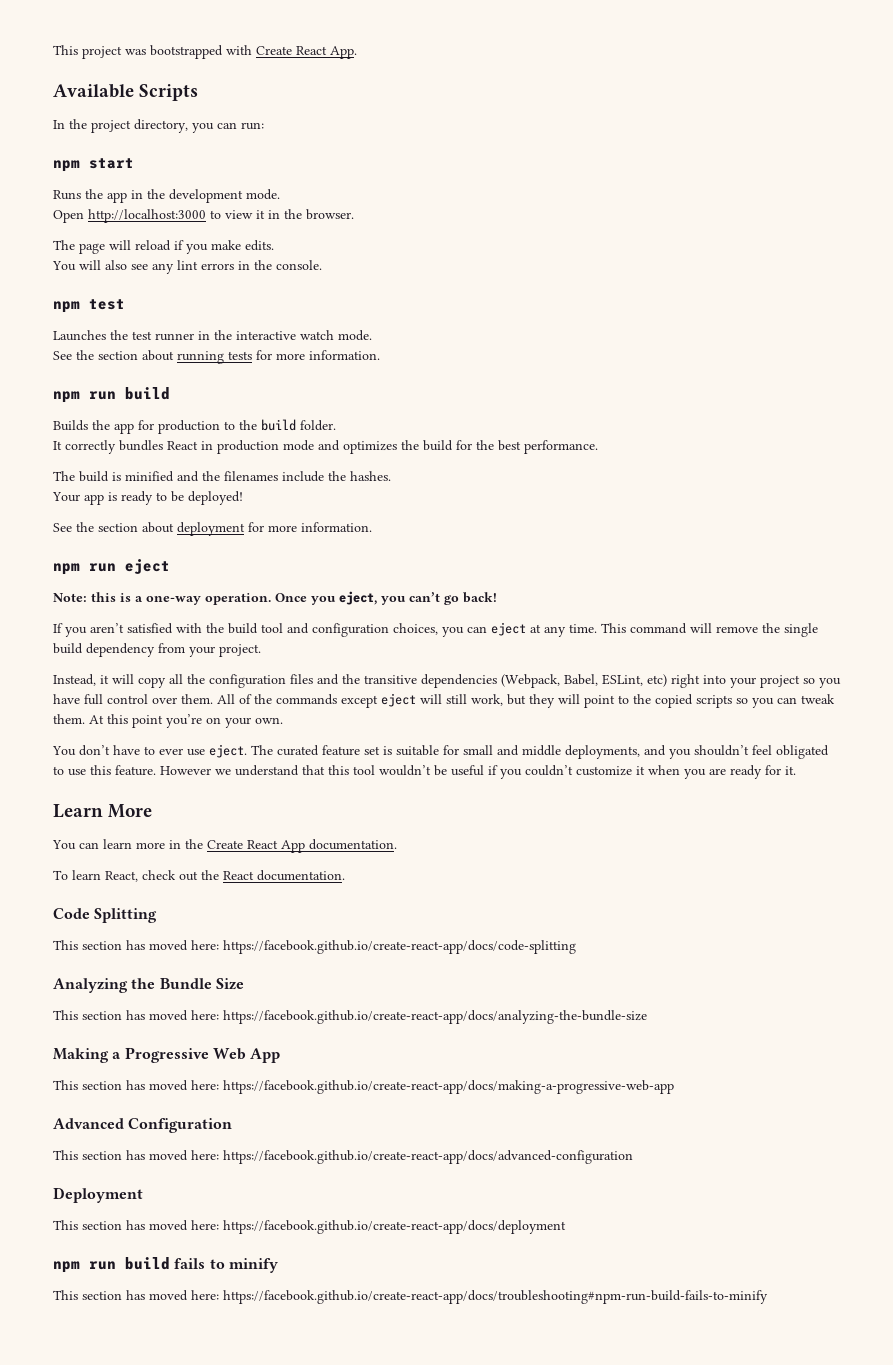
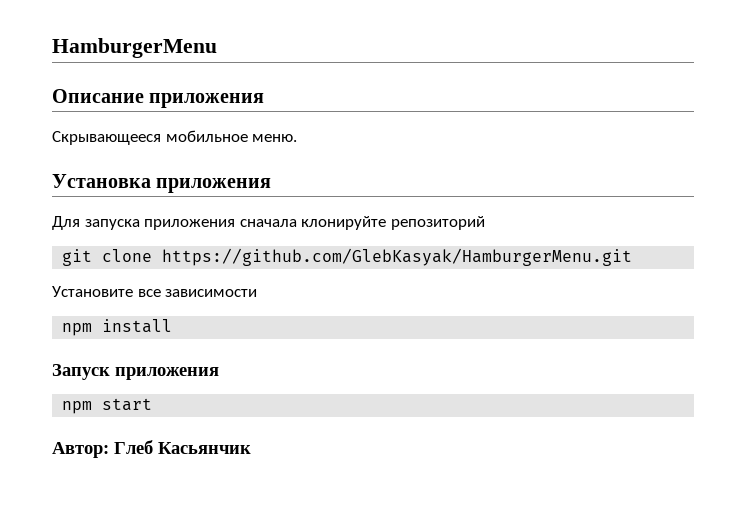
[53,45,357,59] [53,84,199,101] [53,119,264,133] [53,158,134,172] [53,189,280,203] [53,209,354,223] [53,240,274,254] [52,260,322,274] [53,299,125,313] [53,330,372,341] [53,350,380,364] [53,387,170,403] [53,419,336,434] [53,440,598,454] [53,471,391,482] [52,491,243,505] [53,522,372,536] [53,559,170,575] [53,591,497,605] [53,622,818,637] [53,643,261,657] [53,674,841,688] [53,693,835,708] [53,714,283,728] [52,744,829,759] [53,765,796,779] [53,804,153,818] [52,839,397,853] [53,870,345,882] [53,908,158,923] [53,940,576,954] [53,978,244,993] [53,1010,647,1024] [53,1047,281,1063] [53,1080,674,1094] [53,1118,233,1133] [53,1150,633,1164] [53,1187,143,1203] [53,1220,566,1234] [53,1257,278,1273] [53,1290,768,1304] This project was bootstrapped with Create React App. // Available Scripts // In the project directory, you can run: // npm start // Runs the app in the development mode. // Open http://localhost:3000 to view it in the browser. // The page will reload if you make edits. // You will also see any lint errors in the console. // npm test // Launches the test runner in the interactive watch mode. // See the section about running tests for more information. // npm run build // Builds the app for production to the build folder. // It correctly bundles React in production mode and optimizes the build for the best performance. // The build is minified and the filenames include the hashes. // Your app is ready to be deployed! // See the section about deployment for more information. // npm run eject // Note: this is a one-way operation. Once you eject, you can’t go back! // If you aren’t satisfied with the build tool and configuration choices, you can eject at any time. This command will remove the single build dependency from your project. // Instead, it will copy all the configuration files and the transitive dependencies (Webpack, Babel, ESLint, etc) right into your project so you have full control over them. All of the commands except eject will still work, but they will point to the copied scripts so you can tweak them. At this point you’re on your own. // You don’t have to ever use eject. The curated feature set is suitable for small and middle deployments, and you shouldn’t feel obligated to use this feature. However we understand that this tool wouldn’t be useful if you couldn’t customize it when you are ready for it. // Learn More // You can learn more in the Create React App documentation. // To learn React, check out the React documentation. // Code Splitting // This section has moved here: https://facebook.github.io/create-react-app/docs/code-splitting // Analyzing the Bundle Size // This section has moved here: https://facebook.github.io/create-react-app/docs/analyzing-the-bundle-size // Making a Progressive Web App // This section has moved here: https://facebook.github.io/create-react-app/docs/making-a-progressive-web-app // Advanced Configuration // This section has moved here: https://facebook.github.io/create-react-app/docs/advanced-configuration // Deployment // This section has moved here: https://facebook.github.io/create-react-app/docs/deployment // npm run build fails to minify // This section has moved here: https://facebook.github.io/create-react-app/docs/troubleshooting#npm-run-build-fails-to-minify -> [52,38,217,58] [52,89,265,108] [52,130,298,145] [52,174,272,193] [52,216,485,230] [62,248,633,266] [52,286,258,297] [62,319,173,336] [52,364,219,380] [62,398,153,414] [52,440,251,458] HamburgerMenu // Описание приложения // Скрывающееся мобильное меню. // Установка приложения // Для запуска приложения сначала клонируйте репозиторий // git clone https://github.com/GlebKasyak/HamburgerMenu.git // Установите все зависимости // npm install // Запуск приложения // npm start // Автор: Глеб Касьянчик

